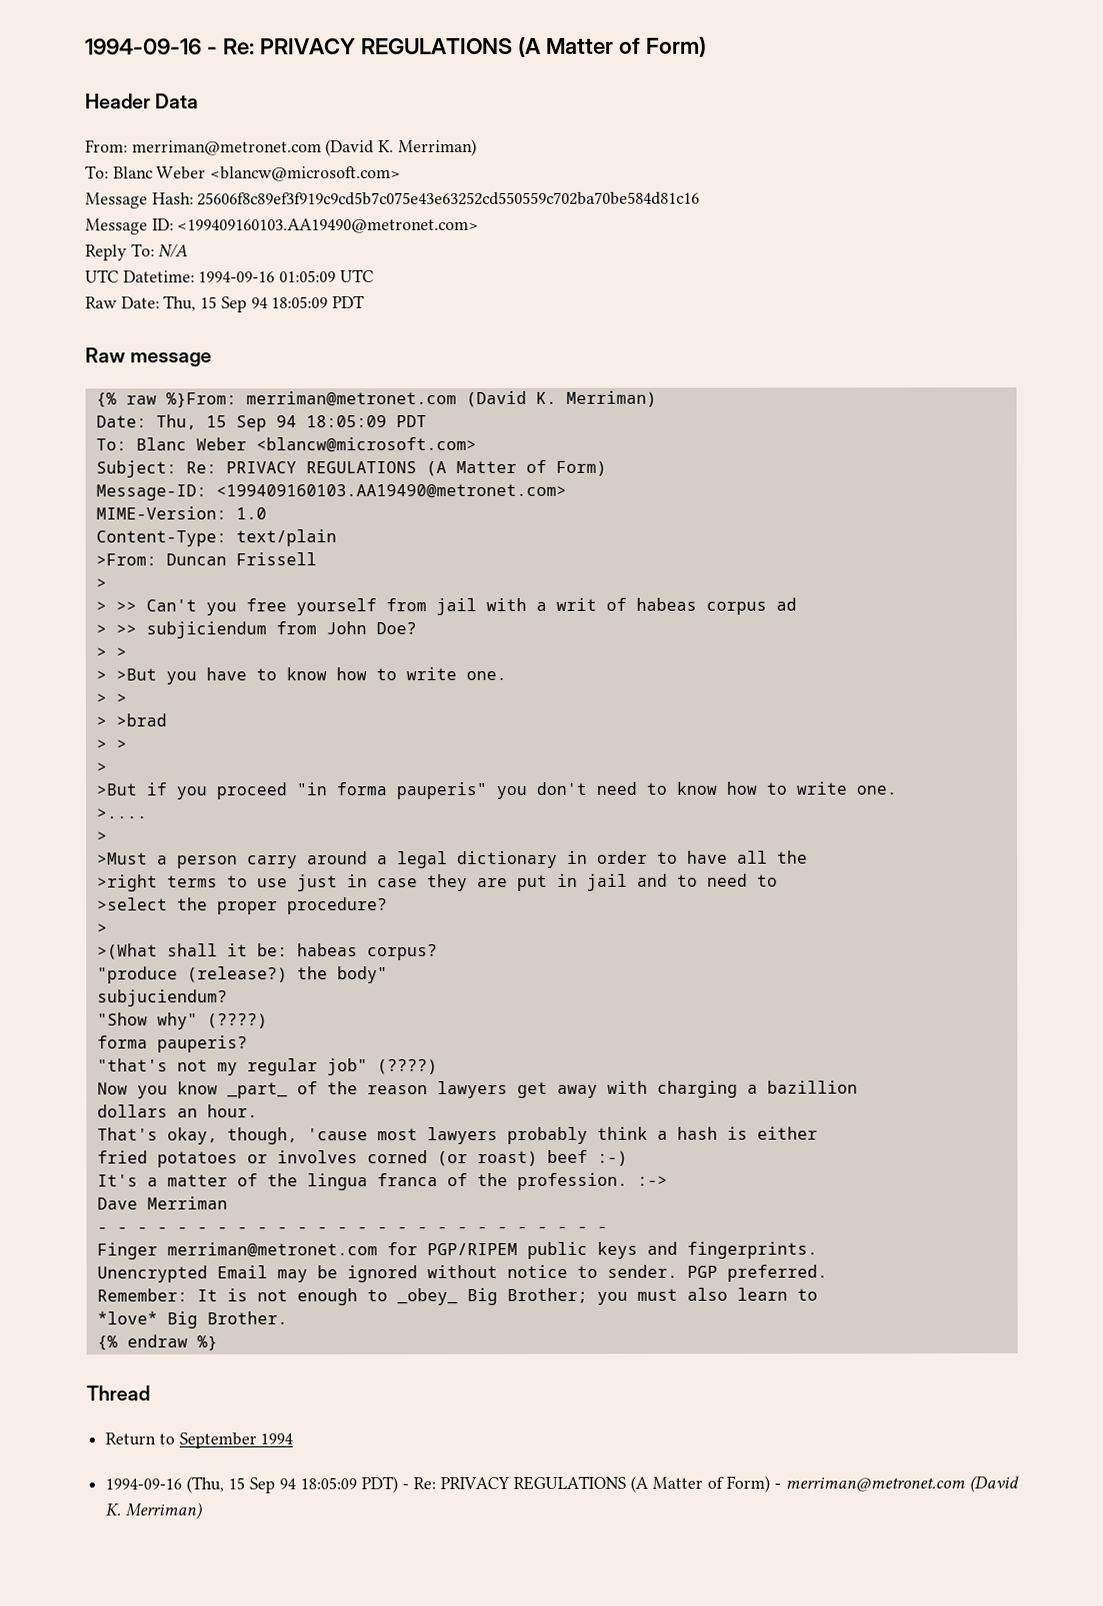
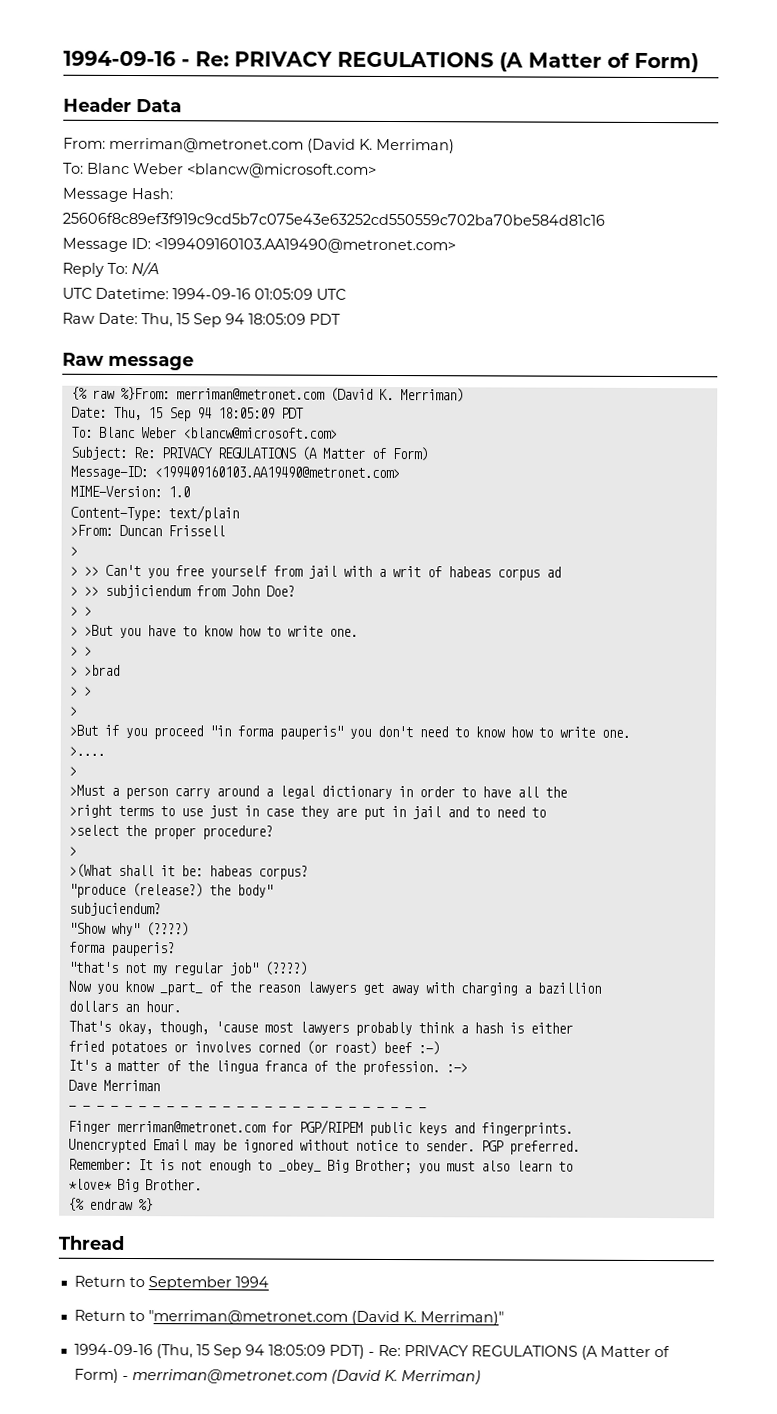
(294, 1439) none -> [73,1309,504,1326] // Return to "merriman@metronet.com (David K. Merriman)"

